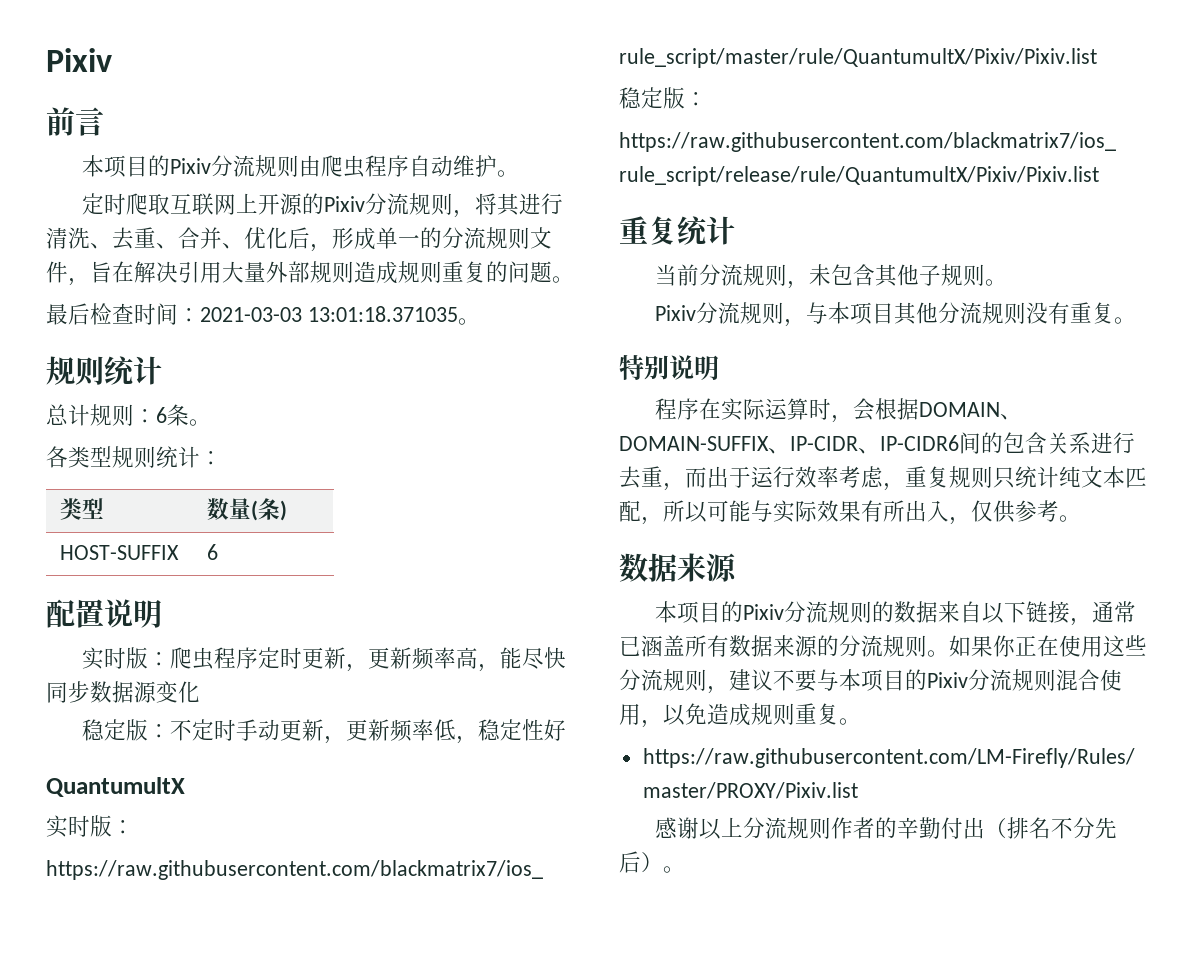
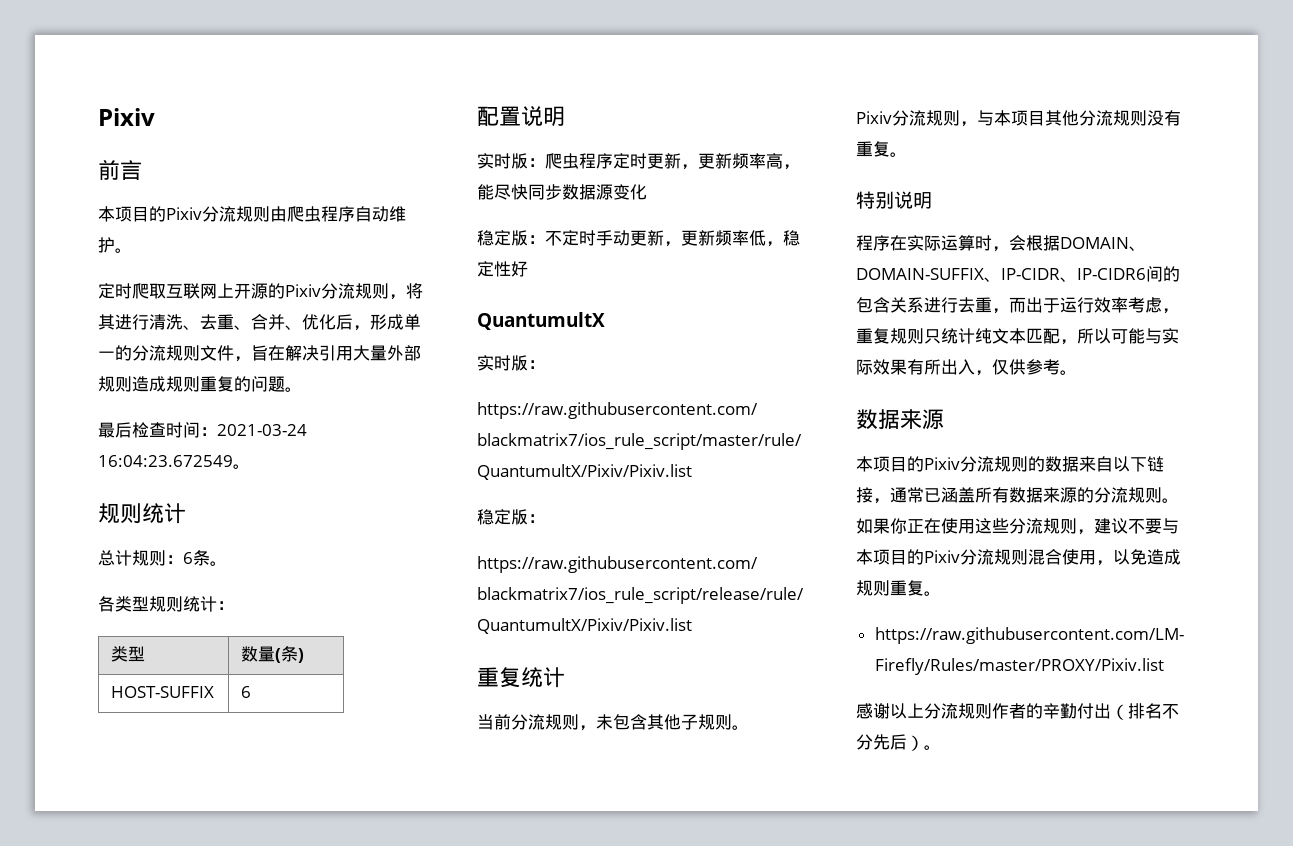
[200,306,458,322] 2021-03-03 13:01:18.371035 -> [217,424,307,436] [98,455,233,467] 2021-03-24 16:04:23.672549

